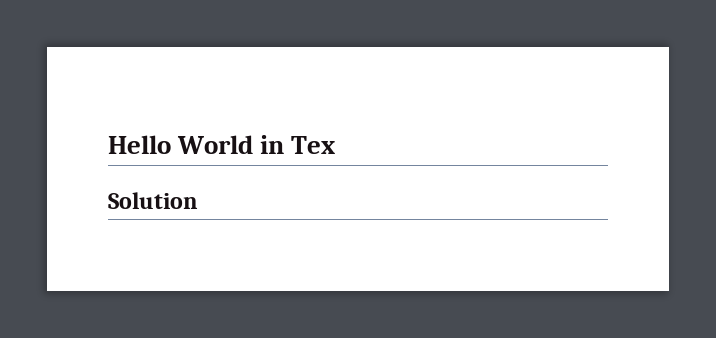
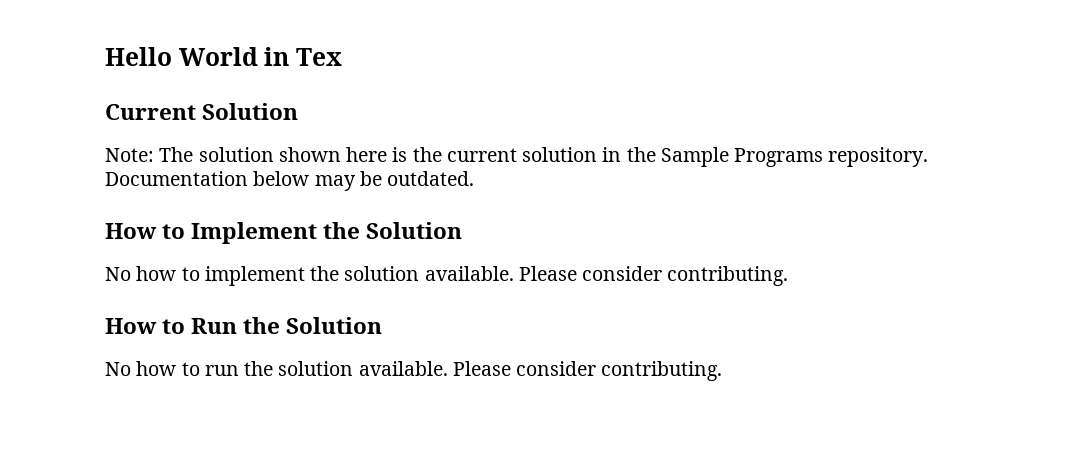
[108,192,198,209] Solution -> [105,103,299,120] [105,147,929,167] [105,171,475,191] [105,222,463,244] [105,266,789,286] [105,317,383,334] [105,361,723,381] Current Solution // Note: The solution shown here is the current solution in the Sample Programs repository. Documentation below may be outdated. // How to Implement the Solution // No how to implement the solution available. Please consider contributing. // How to Run the Solution // No how to run the solution available. Please consider contributing.

